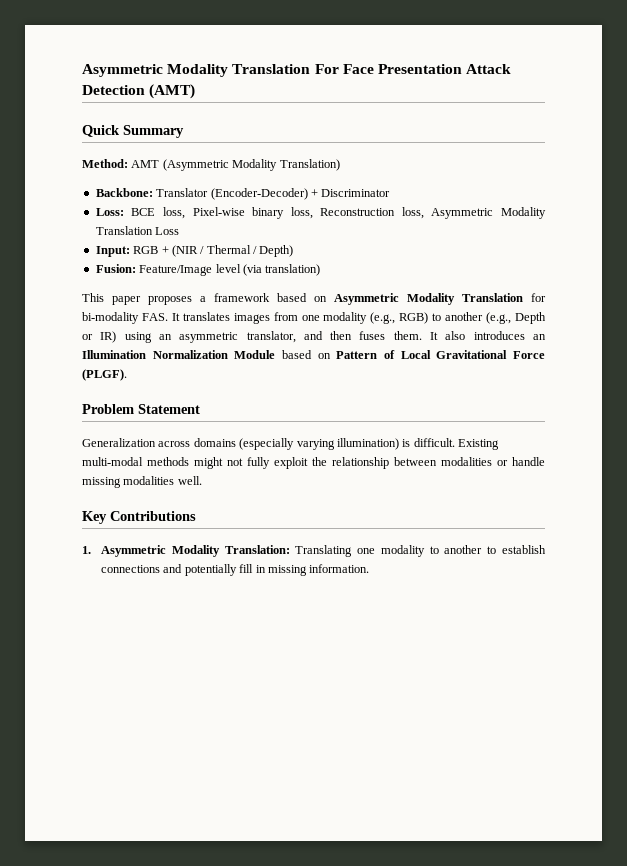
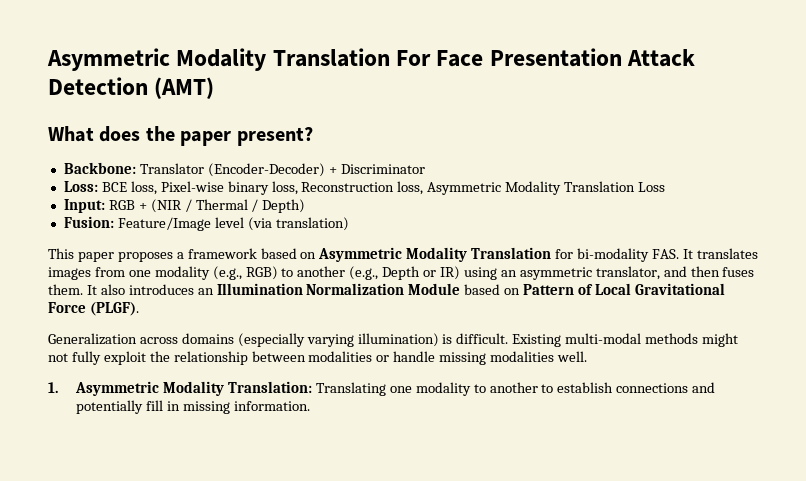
[82,125,184,138] [82,159,340,171] Quick Summary // Method: AMT (Asymmetric Modality Translation) -> [48,126,313,146] What does the paper present?
[82,404,200,414] // Problem Statement -> (139, 309) none
[82,511,196,524] // Key Contributions -> (588, 356) none

